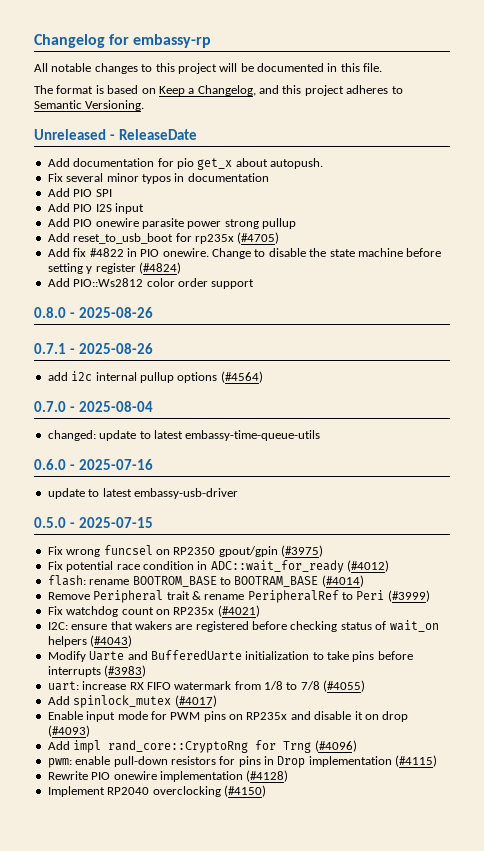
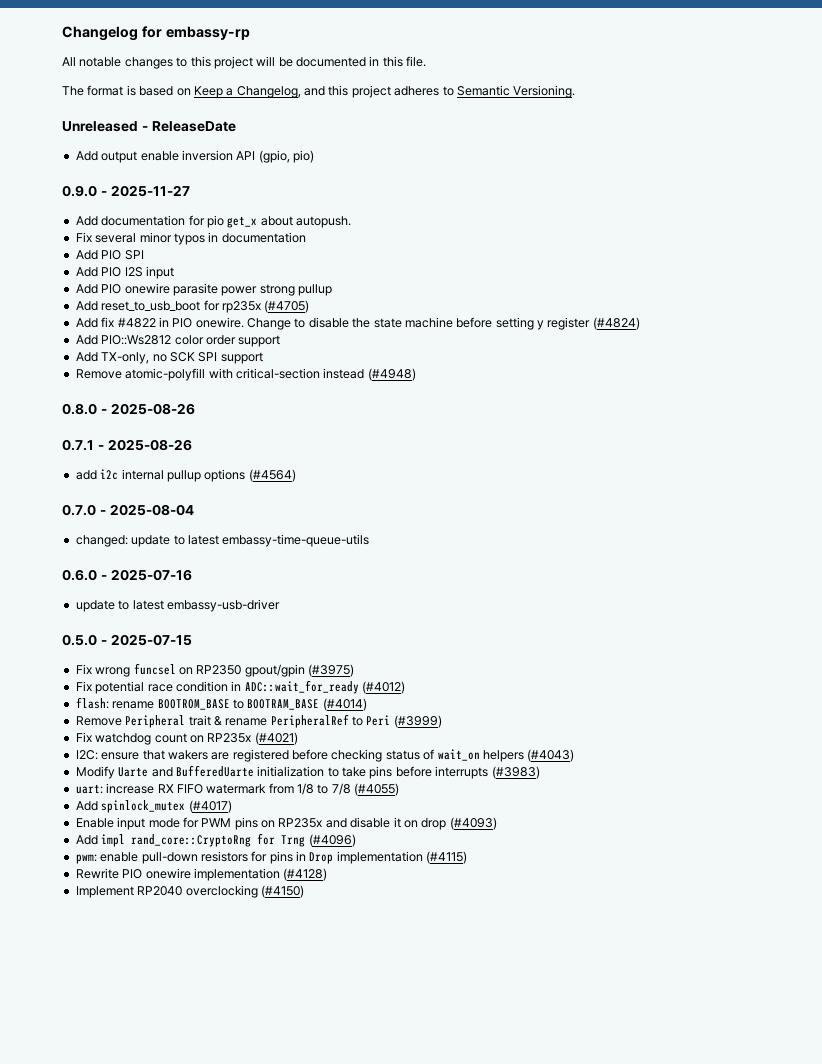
(197, 134) none -> [75,150,314,163] [62,185,190,197] // Add output enable inversion API (gpio, pio) // 0.9.0 - 2025-11-27
(255, 284) none -> [75,352,263,364] [75,368,416,381] // Add TX-only, no SCK SPI support // Remove atomic-polyfill with critical-section instead (#4948)

